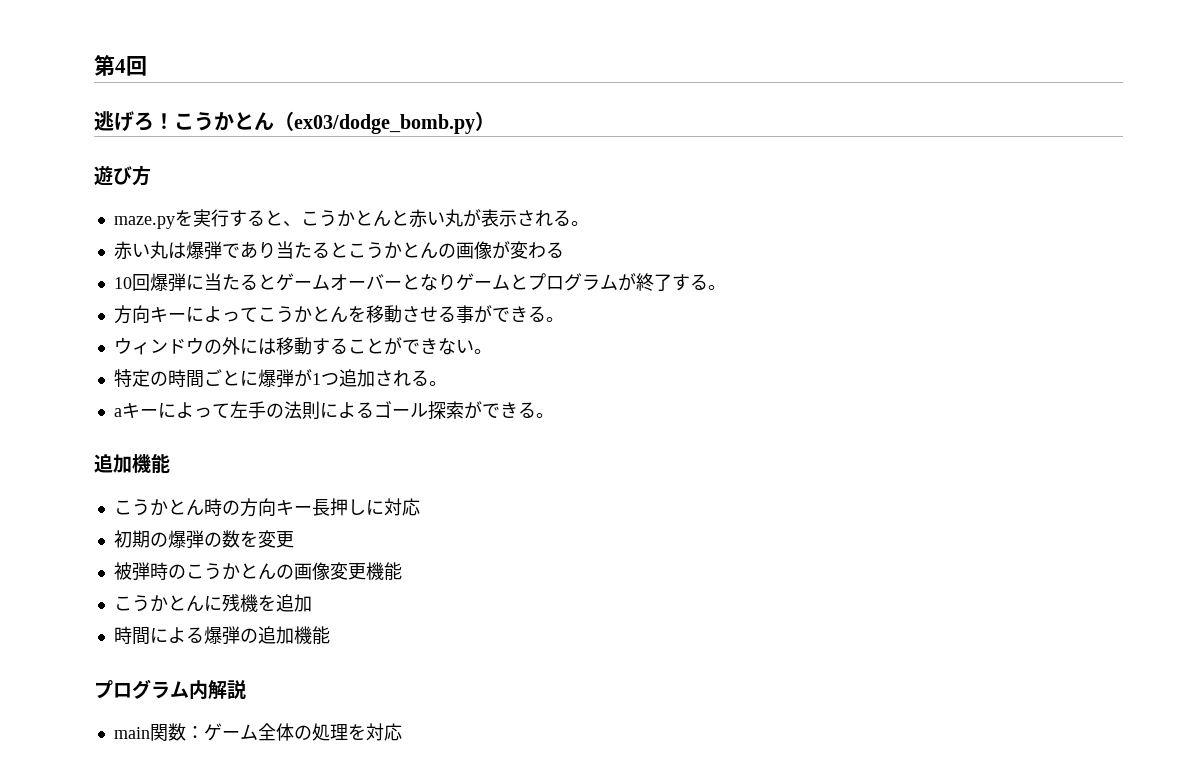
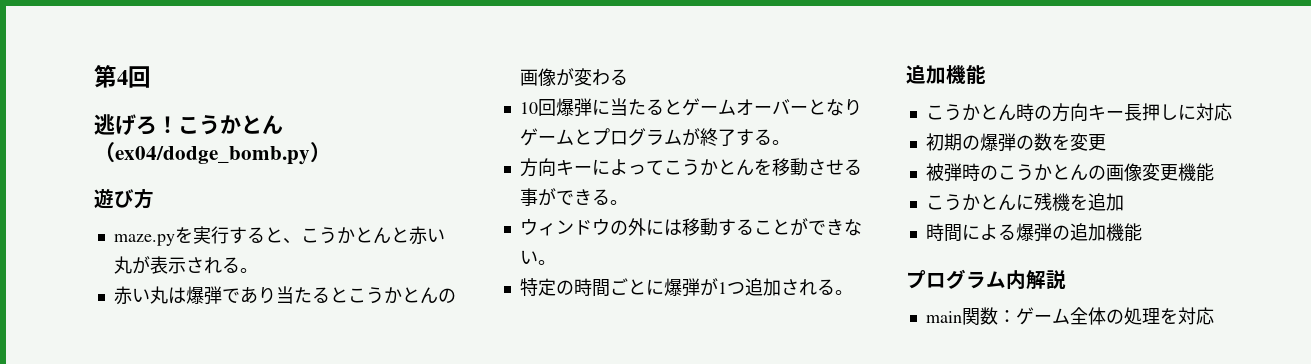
[294,114,475,134] ex03/dodge_bomb.py -> [115,146,310,165] ex04/dodge_bomb.py
[113,401,554,420] // aキーによって左手の法則によるゴール探索ができる。 -> (853, 292) none

